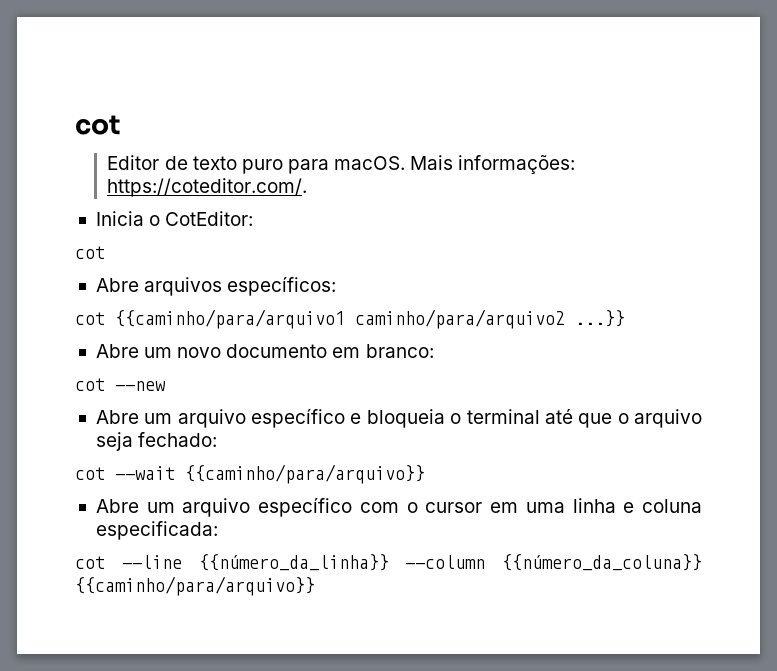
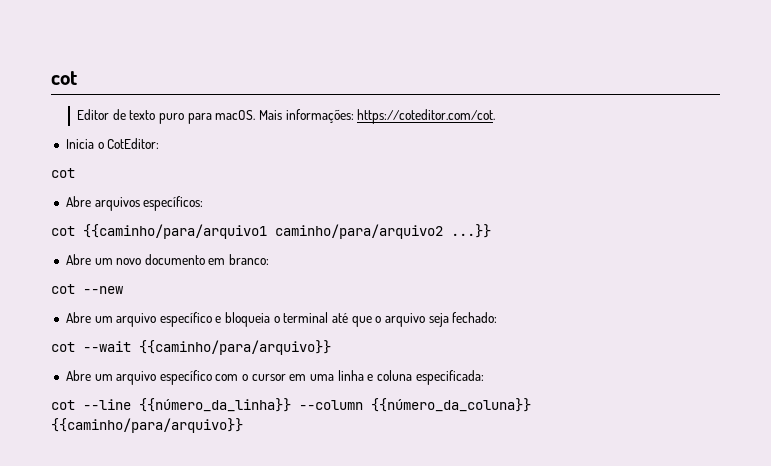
[107,178,308,197] https://coteditor.com/. -> [357,109,496,124] https://coteditor.com/cot.

